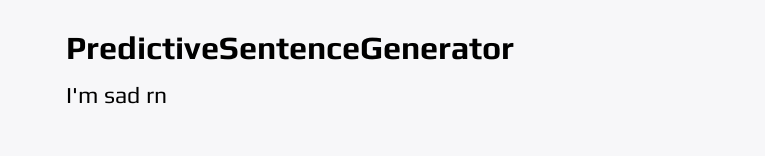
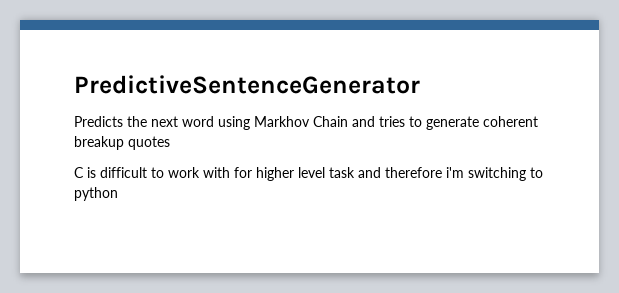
[66,86,168,104] I'm sad rn -> [74,116,538,130] [74,136,170,150] [74,167,543,181] [74,187,118,201] Predicts the next word using Markhov Chain and tries to generate coherent breakup quotes // C is difficult to work with for higher level task and therefore i'm switching to python

